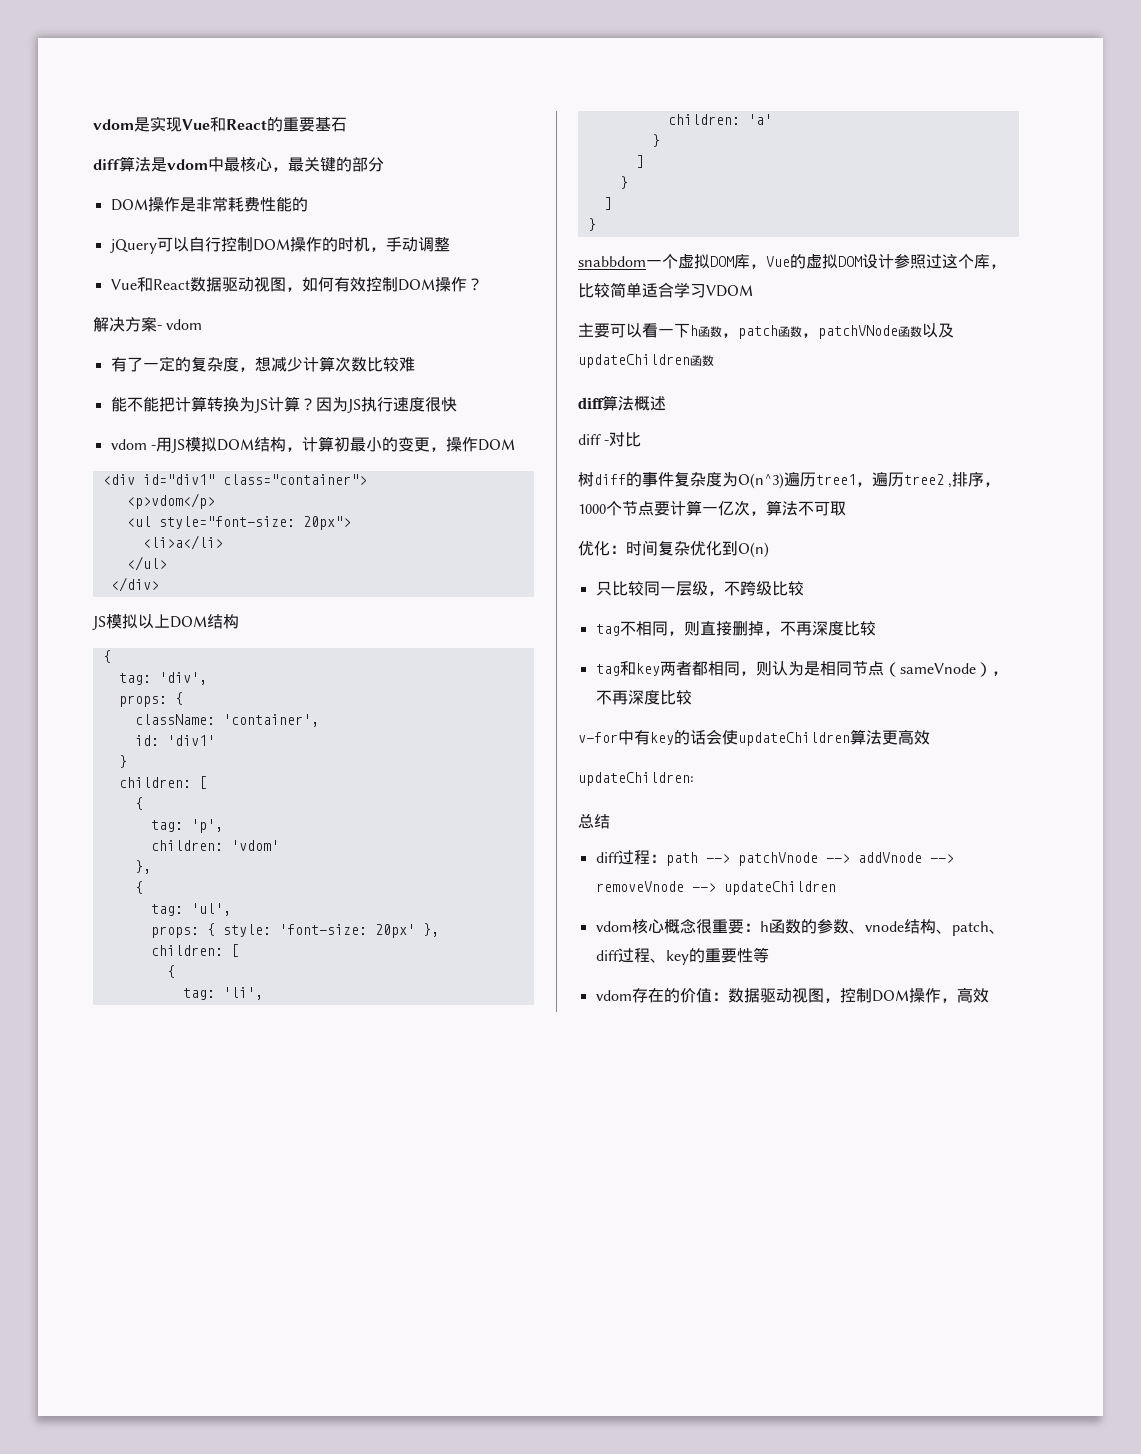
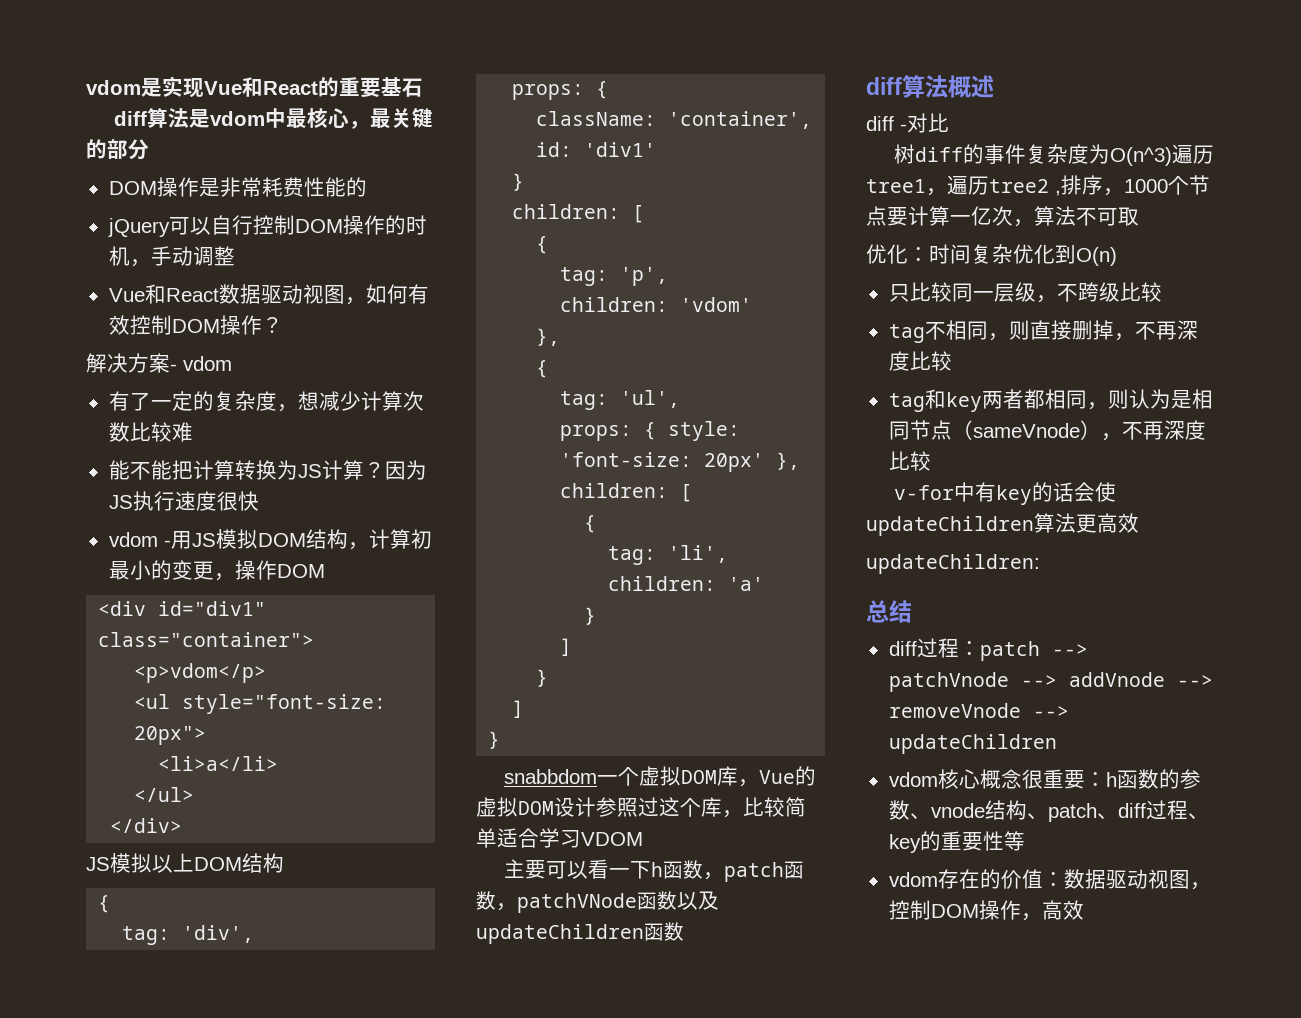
[665,852,698,866] path -> [979,641,1040,661] patch

